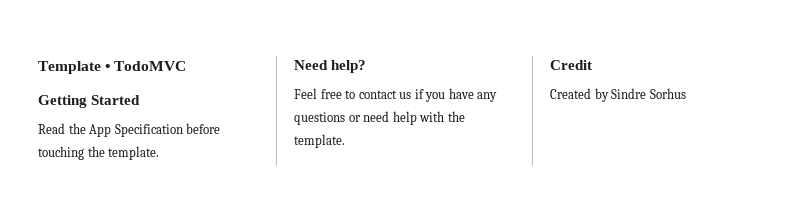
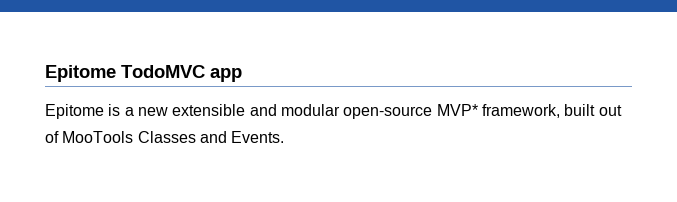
[38,61,111,74] Template • -> [45,65,116,82] Epitome
[38,95,141,108] [38,123,221,137] [38,146,160,160] [294,60,367,73] [294,88,498,102] [294,111,465,125] [294,134,345,148] [550,60,592,70] [550,88,686,102] // Getting Started // Read the App Specification before touching the template. // Need help? // Feel free to contact us if you have any questions or need help with the template. // Credit // Created by Sindre Sorhus -> [210,68,242,82] [45,104,622,119] [45,131,285,143] app // Epitome is a new extensible and modular open-source MVP* framework, built out of MooTools Classes and Events.

